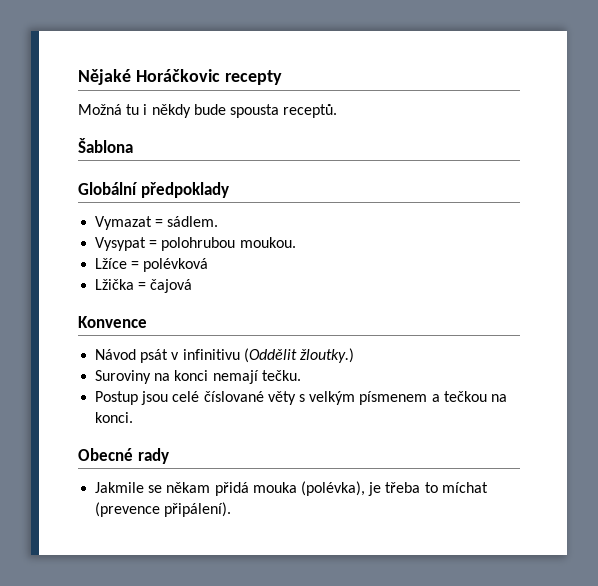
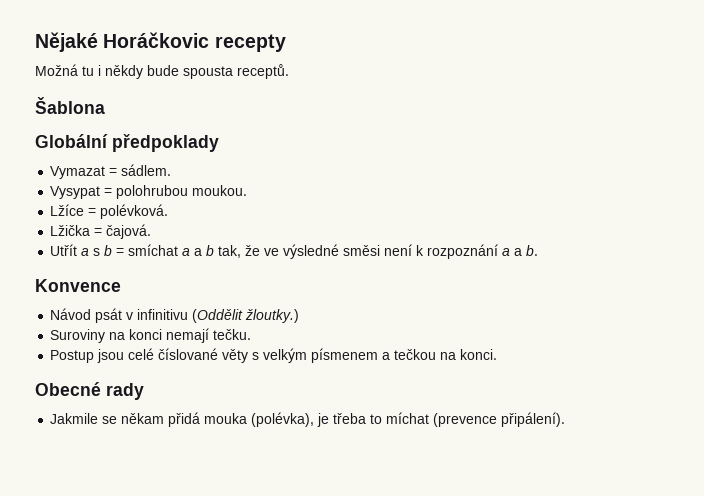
[143,258,209,272] polévková -> [100,204,169,219] polévková.
[150,279,193,293] čajová -> [106,224,152,239] [50,244,539,259] čajová. // Utřít a s b = smíchat a a b tak, že ve výsledné směsi není k rozpoznání a a b.

